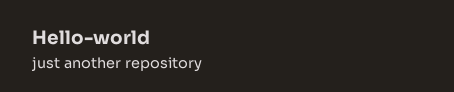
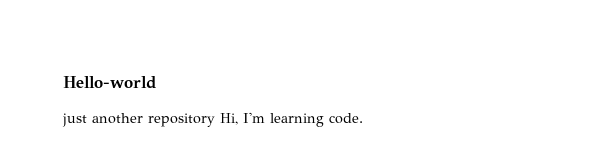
(202, 64) none -> [220,112,363,127] Hi, I'm learning code.

